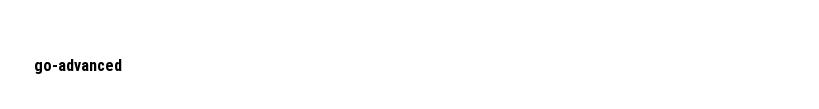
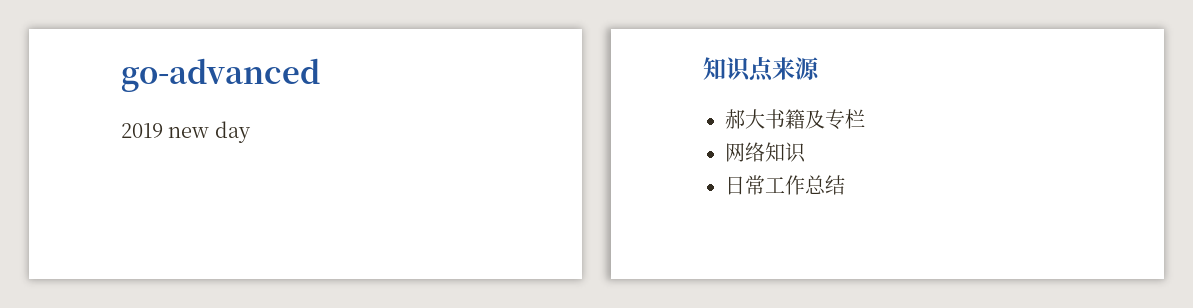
(122, 66) none -> [121,121,251,143] [703,56,820,82] [725,109,865,130] [725,142,806,163] [725,175,845,195] // 2019 new day // 知识点来源 // 郝大书籍及专栏 // 网络知识 // 日常工作总结

